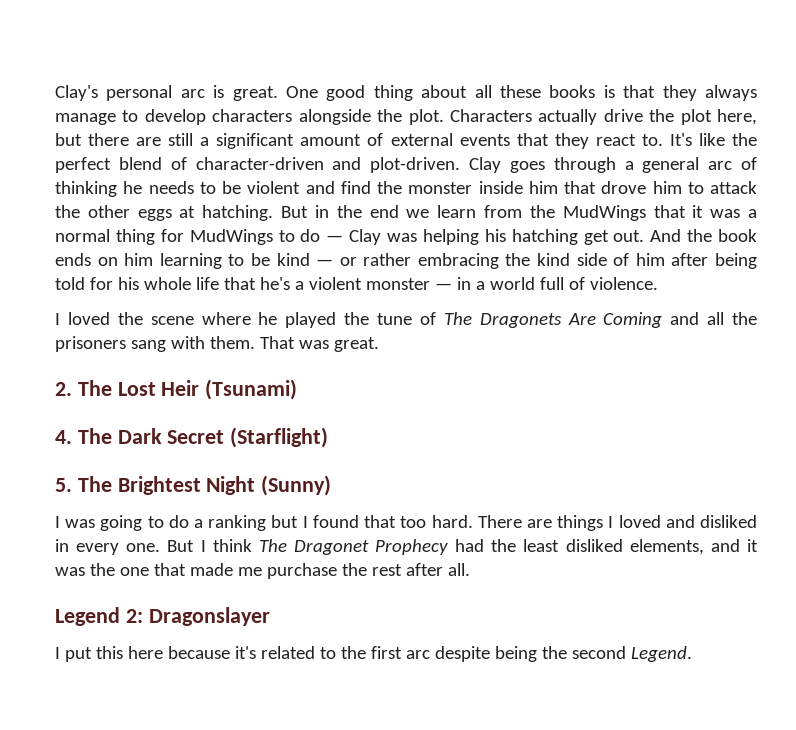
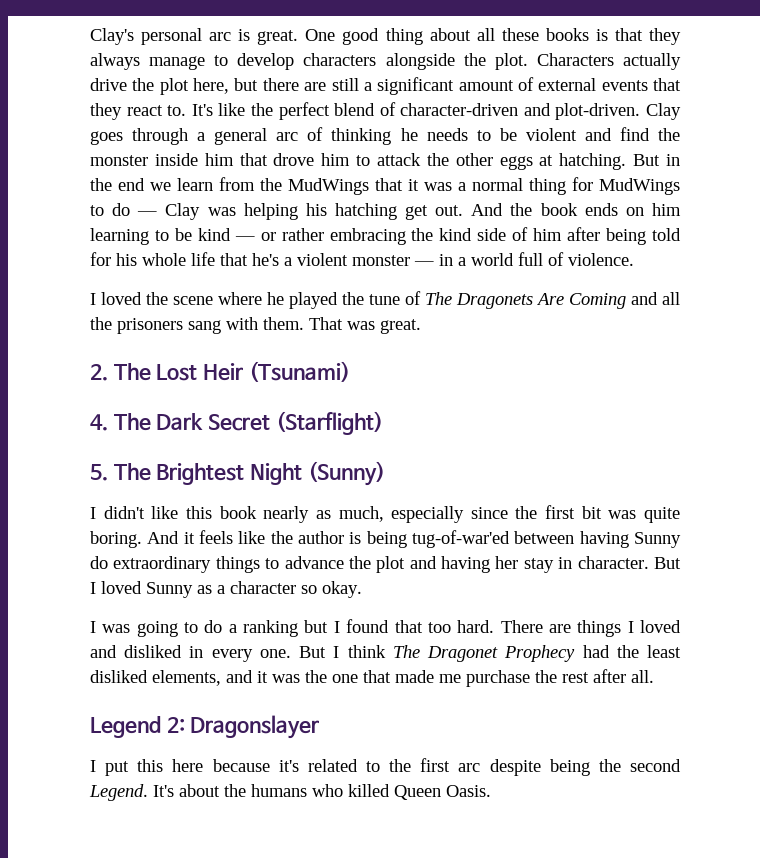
(332, 485) none -> [90,505,681,523] [90,530,681,548] [90,556,681,573] [90,581,362,598] // I didn't like this book nearly as much, especially since the first bit was quite boring. And it feels like the author is being tug-of-war'ed between having Sunny do extraordinary things to advance the plot and having her stay in character. But I loved Sunny as a character so okay.
(692, 654) none -> [153,784,491,800] It's about the humans who killed Queen Oasis.

